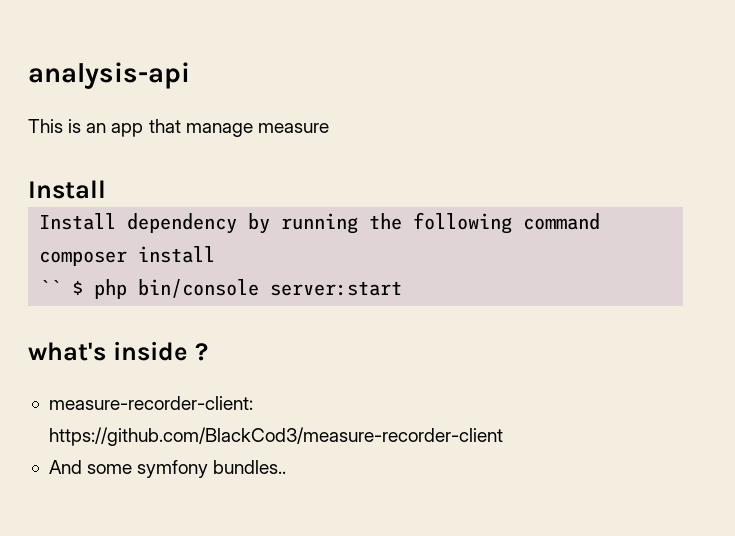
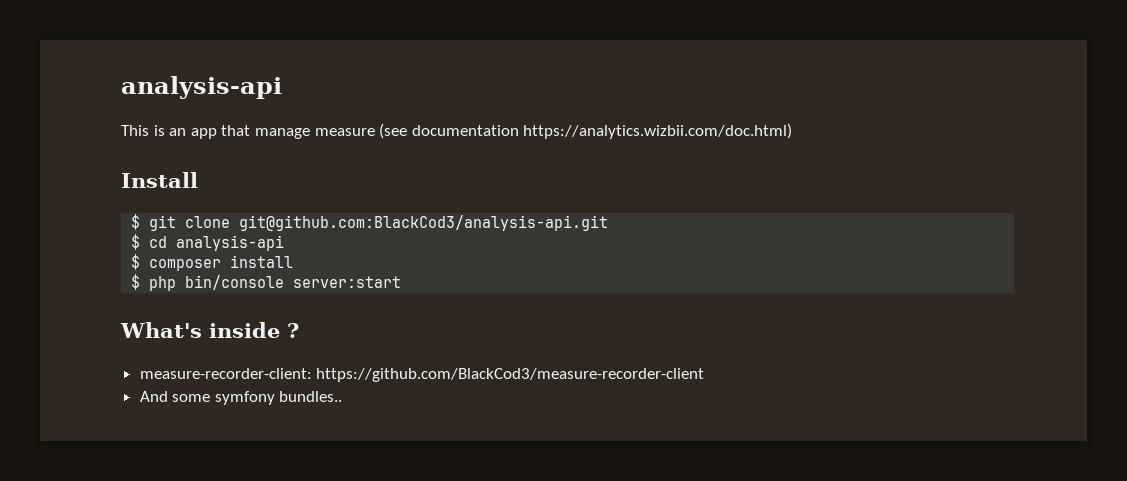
[28,180,106,199] [39,212,601,234] // Install // Install dependency by running the following command -> [379,123,793,139] [121,172,198,188] [131,214,609,231] [131,234,285,251] [131,254,141,270] (see documentation https://analytics.wizbii.com/doc.html) // Install // $ git clone git@github.com:BlackCod3/analysis-api.git // $ cd analysis-api // $
[39,280,62,295] `` -> (294, 261) none
[28,342,106,361] what's -> [120,322,202,338] What's

